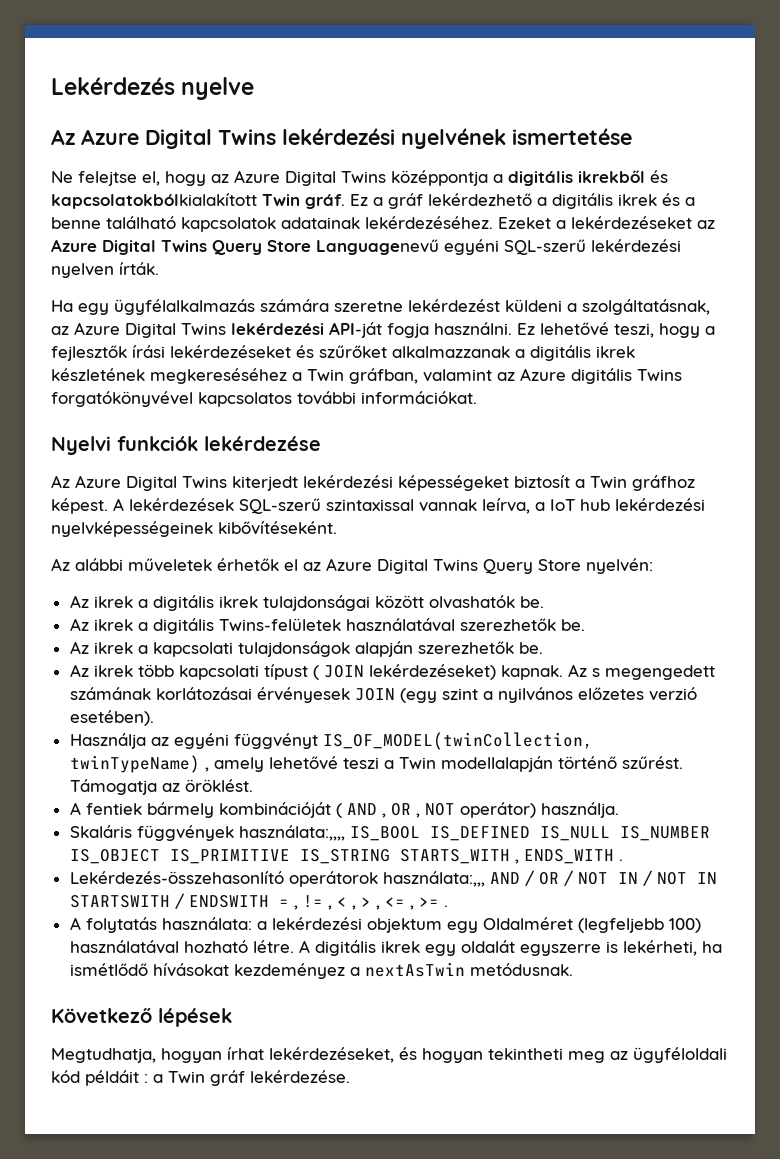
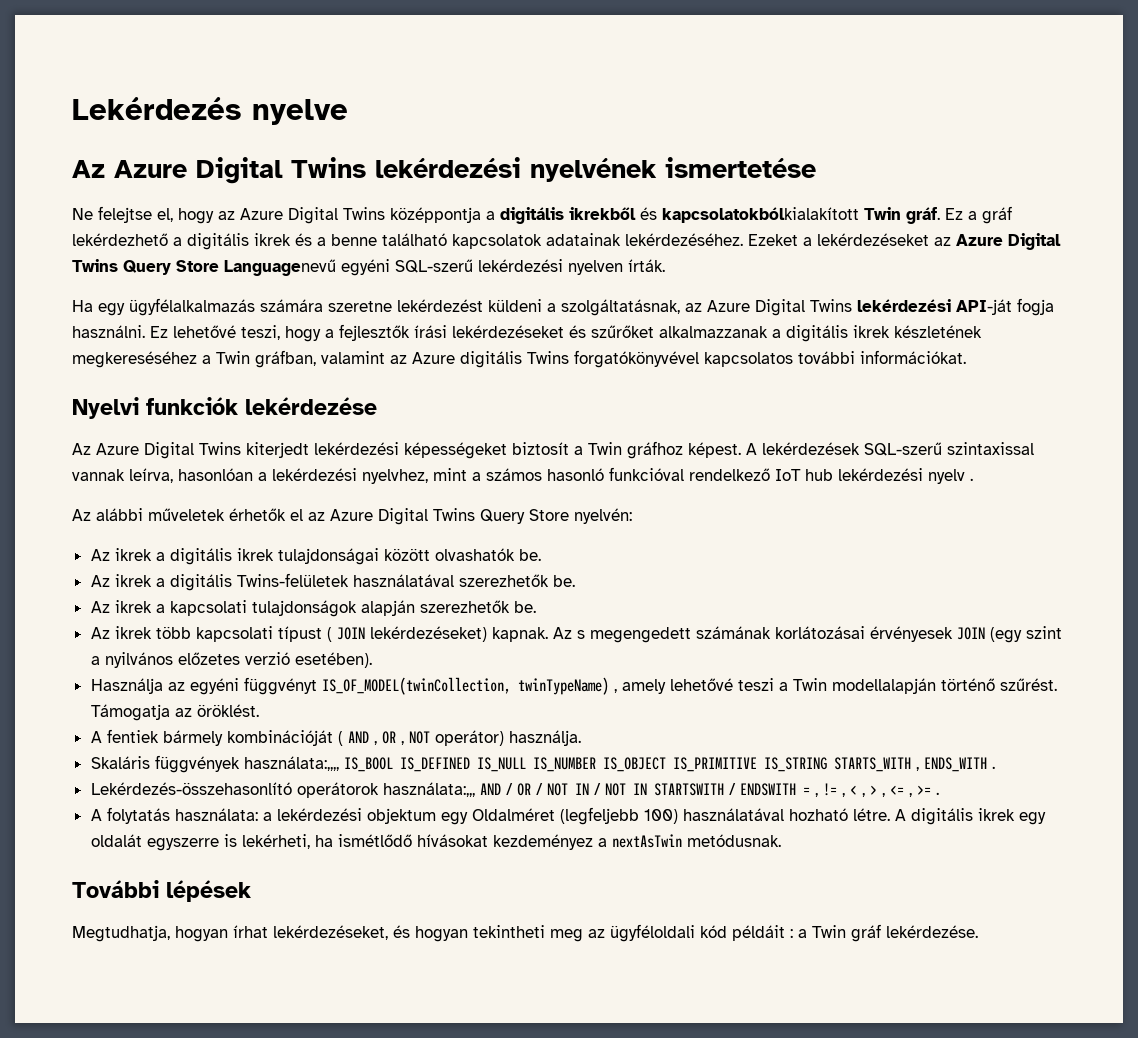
[535,502,545,511] a -> [178,467,770,484] hasonlóan a lekérdezési nyelvhez, mint a számos hasonló funkcióval rendelkező
[51,521,337,537] nyelvképességeinek kibővítéseként. -> [928,469,973,484] nyelv .
[51,1008,152,1023] Következő -> [72,880,159,898] További

